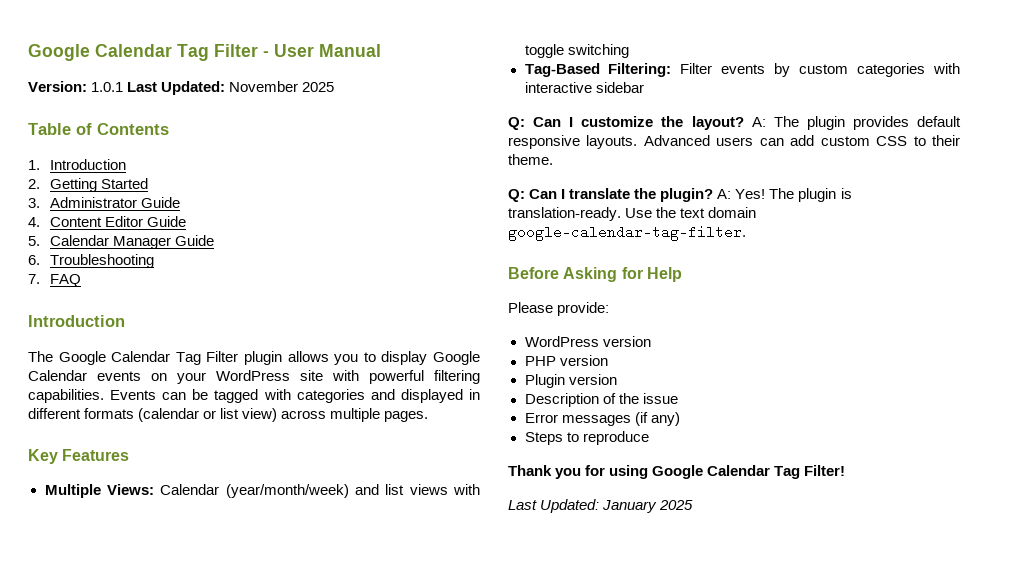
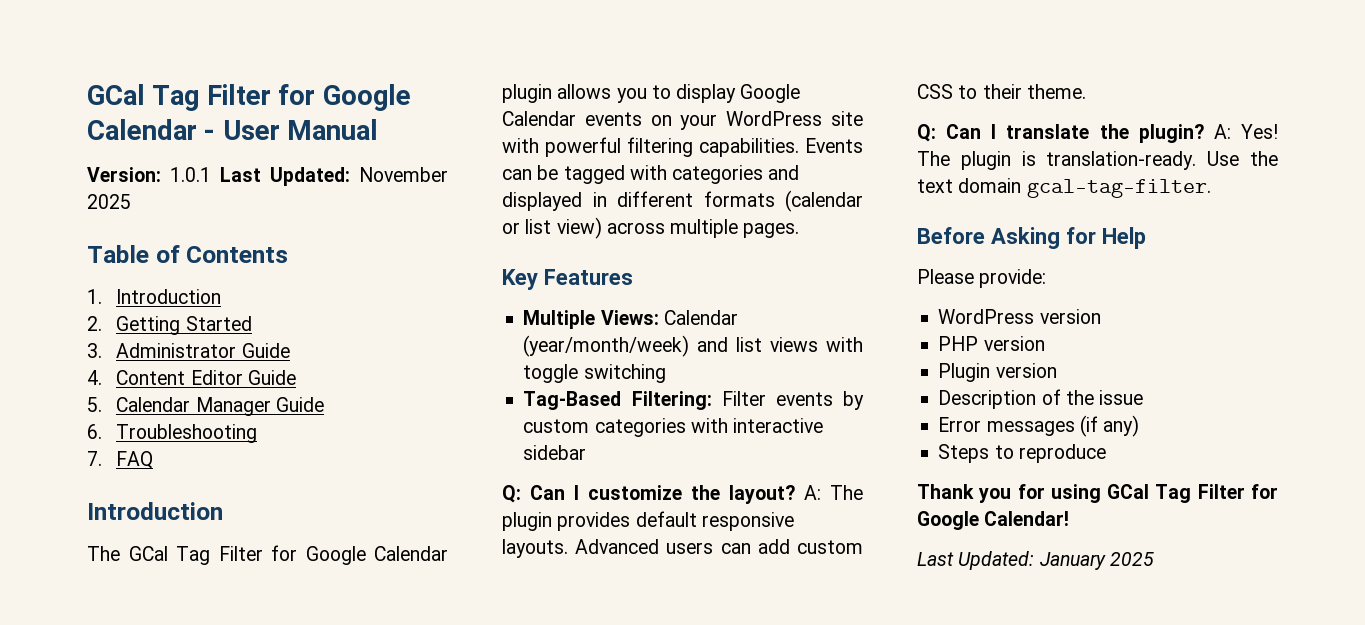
[28,44,258,61] Google Calendar Tag Filter -> [87,84,411,111] [87,119,197,140] GCal Tag Filter for Google Calendar
[58,351,239,365] Google Calendar Tag Filter -> [128,545,448,565] GCal Tag Filter for Google Calendar
[508,225,746,241] google-calendar-tag-filter. -> [1026,179,1211,198] gcal-tag-filter.
[652,465,846,479] Google Calendar Tag Filter! -> [1107,484,1278,503] [917,511,1070,530] GCal Tag Filter for Google Calendar!

